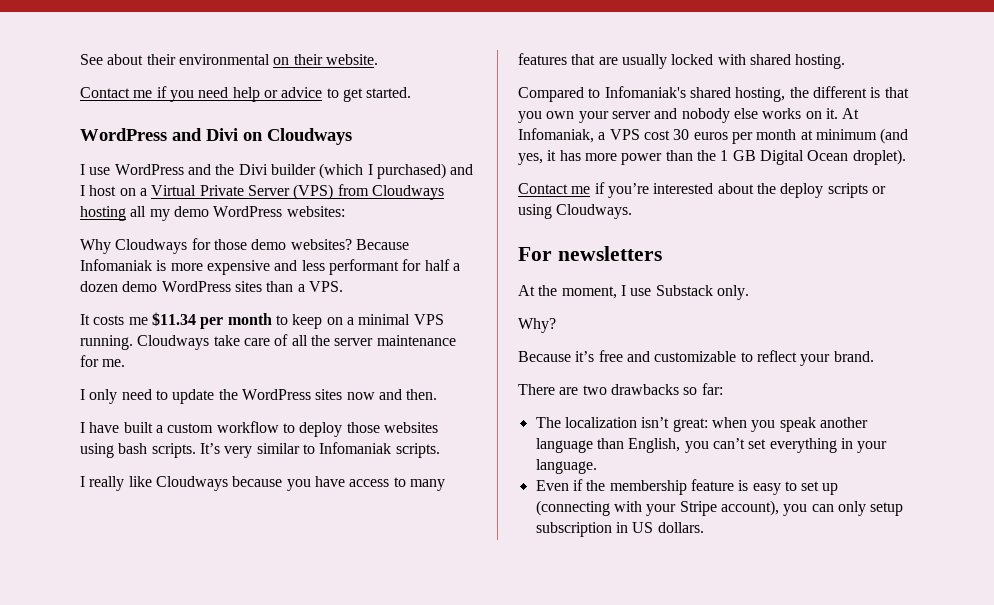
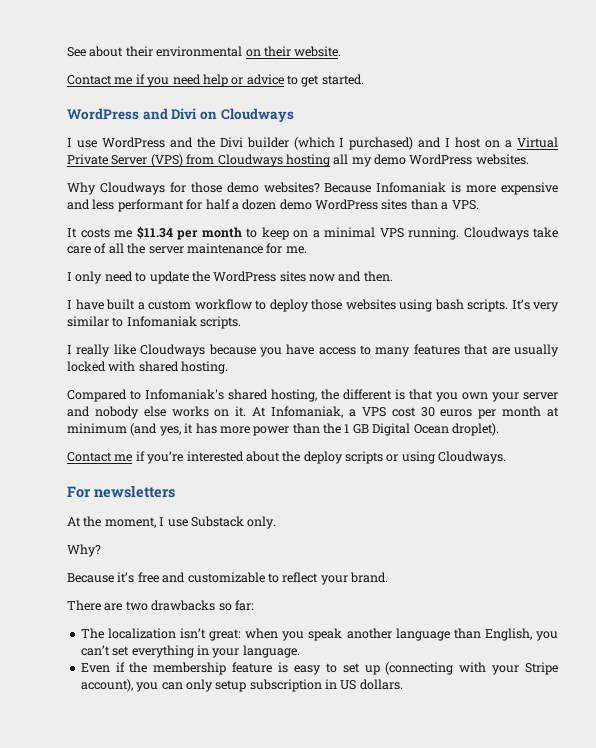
[286,206,345,217] websites: -> [475,154,529,165] websites.

